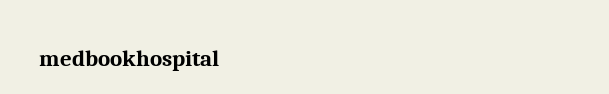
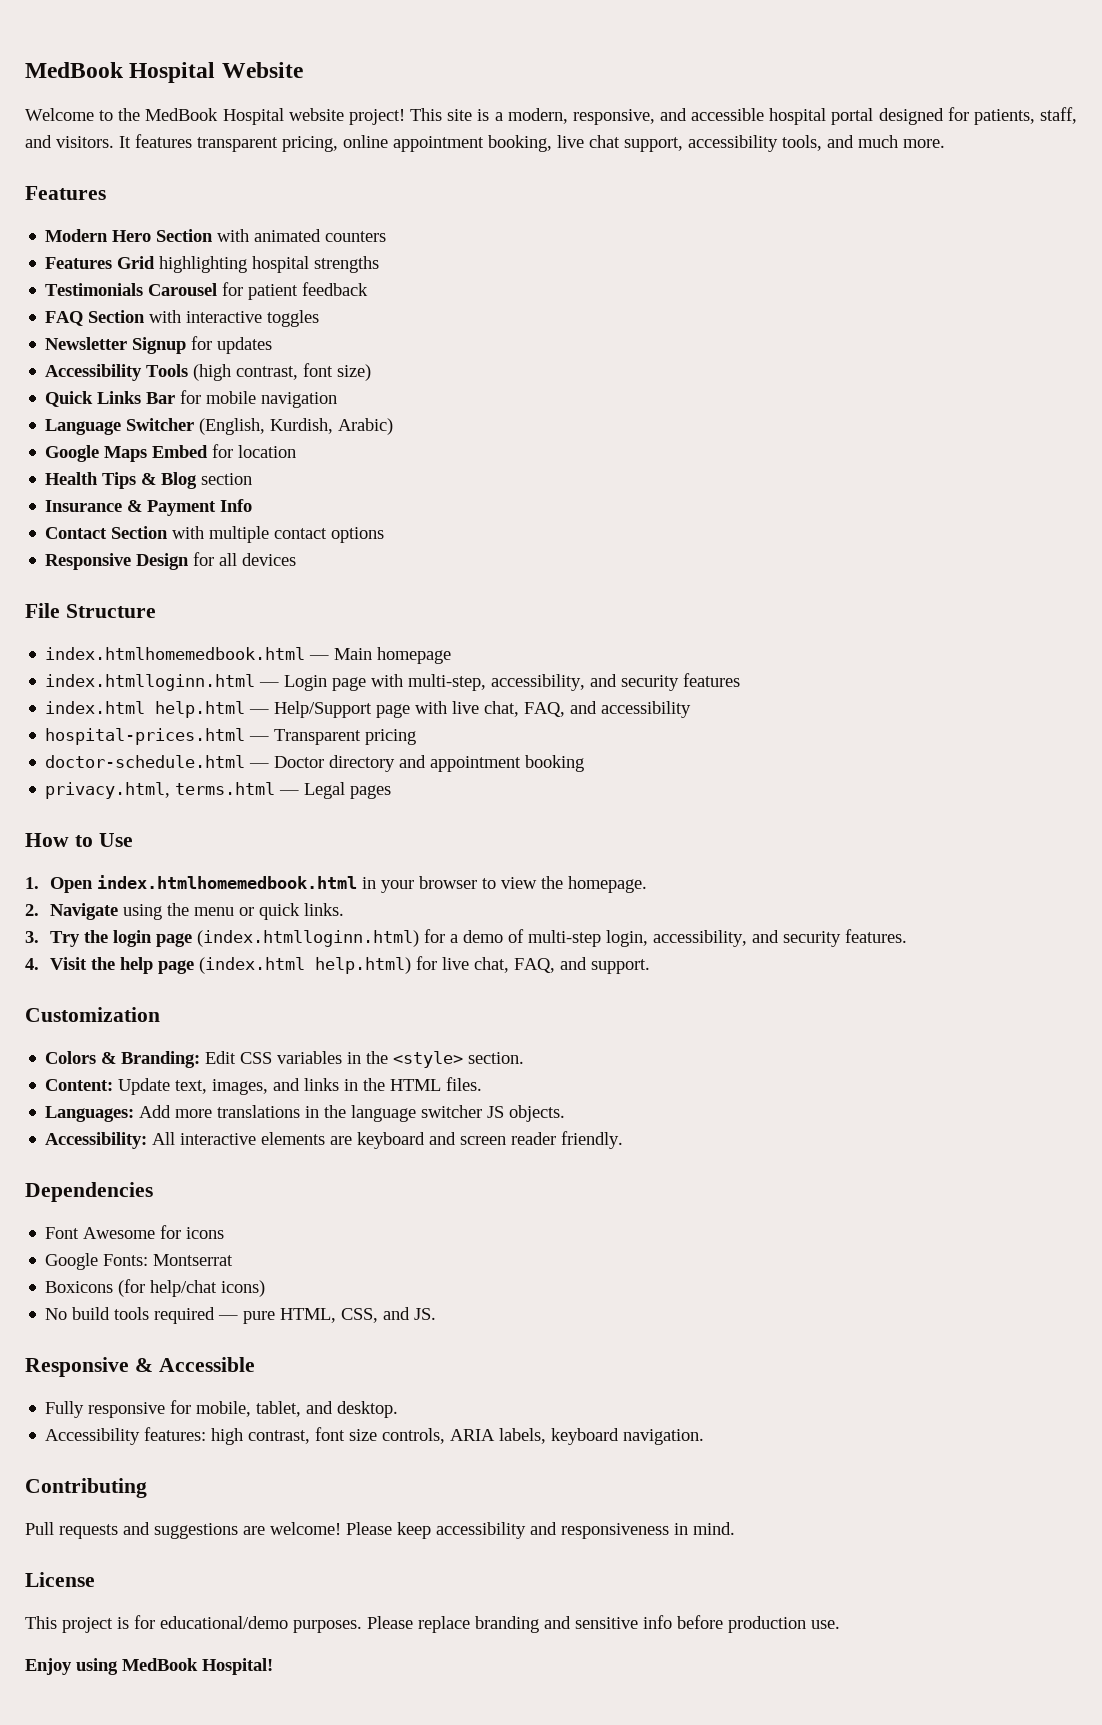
[39,50,219,71] medbookhospital -> [25,62,303,83] [25,107,1077,125] [25,134,945,152] [25,186,106,200] [45,229,387,242] [45,256,380,273] [45,282,369,300] [45,310,320,327] [45,336,273,354] [45,363,372,381] [45,390,338,408] [45,418,394,435] [45,444,297,462] [45,472,253,489] [45,499,253,516] [45,526,385,543] [45,552,297,570] [25,603,156,618] [45,647,452,664] [45,673,741,691] [45,701,692,718] [45,728,417,745] [45,755,585,772] [45,782,392,799] [25,833,133,847] [25,875,647,893] [25,903,344,920] [25,929,907,947] [25,956,650,974] [25,1007,160,1022] [45,1051,525,1068] [45,1077,483,1095] [45,1105,566,1122] [45,1131,624,1149] [25,1182,153,1202] [45,1225,225,1239] [45,1253,234,1270] [45,1279,266,1297] [45,1307,437,1324] [25,1357,255,1377] [45,1400,399,1418] [45,1427,705,1445] [25,1478,147,1498] [25,1522,735,1539] [25,1572,95,1587] [25,1615,840,1633] [25,1658,273,1675] MedBook Hospital Website // Welcome to the MedBook Hospital website project! This site is a modern, responsive, and accessible hospital portal designed for patients, staff, and visitors. It features transparent pricing, online appointment booking, live chat support, accessibility tools, and much more. // Features // Modern Hero Section with animated counters // Features Grid highlighting hospital strengths // Testimonials Carousel for patient feedback // FAQ Section with interactive toggles // Newsletter Signup for updates // Accessibility Tools (high contrast, font size) // Quick Links Bar for mobile navigation // Language Switcher (English, Kurdish, Arabic) // Google Maps Embed for location // Health Tips & Blog section // Insurance & Payment Info // Contact Section with multiple contact options // Responsive Design for all devices // File Structure // index.htmlhomemedbook.html — Main homepage // index.htmlloginn.html — Login page with multi-step, accessibility, and security features // index.html help.html — Help/Support page with live chat, FAQ, and accessibility // hospital-prices.html — Transparent pricing // doctor-schedule.html — Doctor directory and appointment booking // privacy.html, terms.html — Legal pages // How to Use // 1. Open index.htmlhomemedbook.html in your browser to view the homepage. // 2. Navigate using the menu or quick links. // 3. Try the login page (index.htmlloginn.html) for a demo of multi-step login, accessibility, and security features. // 4. Visit the help page (index.html help.html) for live chat, FAQ, and support. // Customization // Colors & Branding: Edit CSS variables in the <style> section. // Content: Update text, images, and links in the HTML files. // Languages: Add more translations in the language switcher JS objects. // Accessibility: All interactive elements are keyboard and screen reader friendly. // Dependencies // Font Awesome for icons // Google Fonts: Montserrat // Boxicons (for help/chat icons) // No build tools required — pure HTML, CSS, and JS. // Responsive & Accessible // Fully responsive for mobile, tablet, and desktop. // Accessibility features: high contrast, font size controls, ARIA labels, keyboard navigation. // Contributing // Pull requests and suggestions are welcome! Please keep accessibility and responsiveness in mind. // License // This project is for educational/demo purposes. Please replace branding and sensitive info before production use. // Enjoy using MedBook Hospital!

